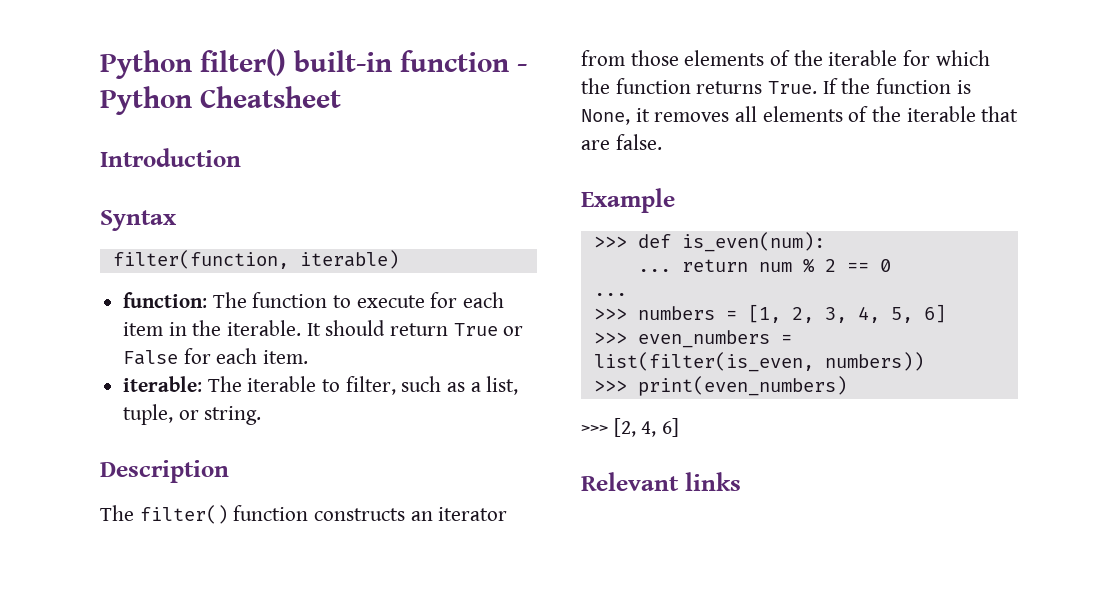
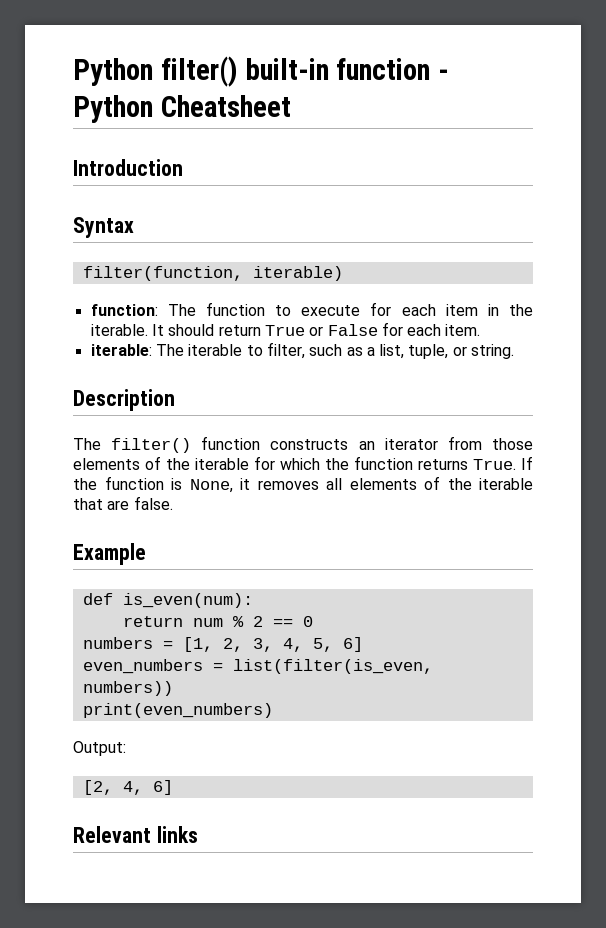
[593,236,627,248] >>> -> (146, 554) none
[637,269,671,272] ... -> (253, 600) none
[593,293,627,296] [593,308,627,320] ... // >>> -> (313, 621) none
[593,332,627,344] >>> -> (363, 644) none
[593,380,627,392] >>> -> (173, 688) none
[581,425,608,434] >>> -> [73,741,126,756] Output: //

